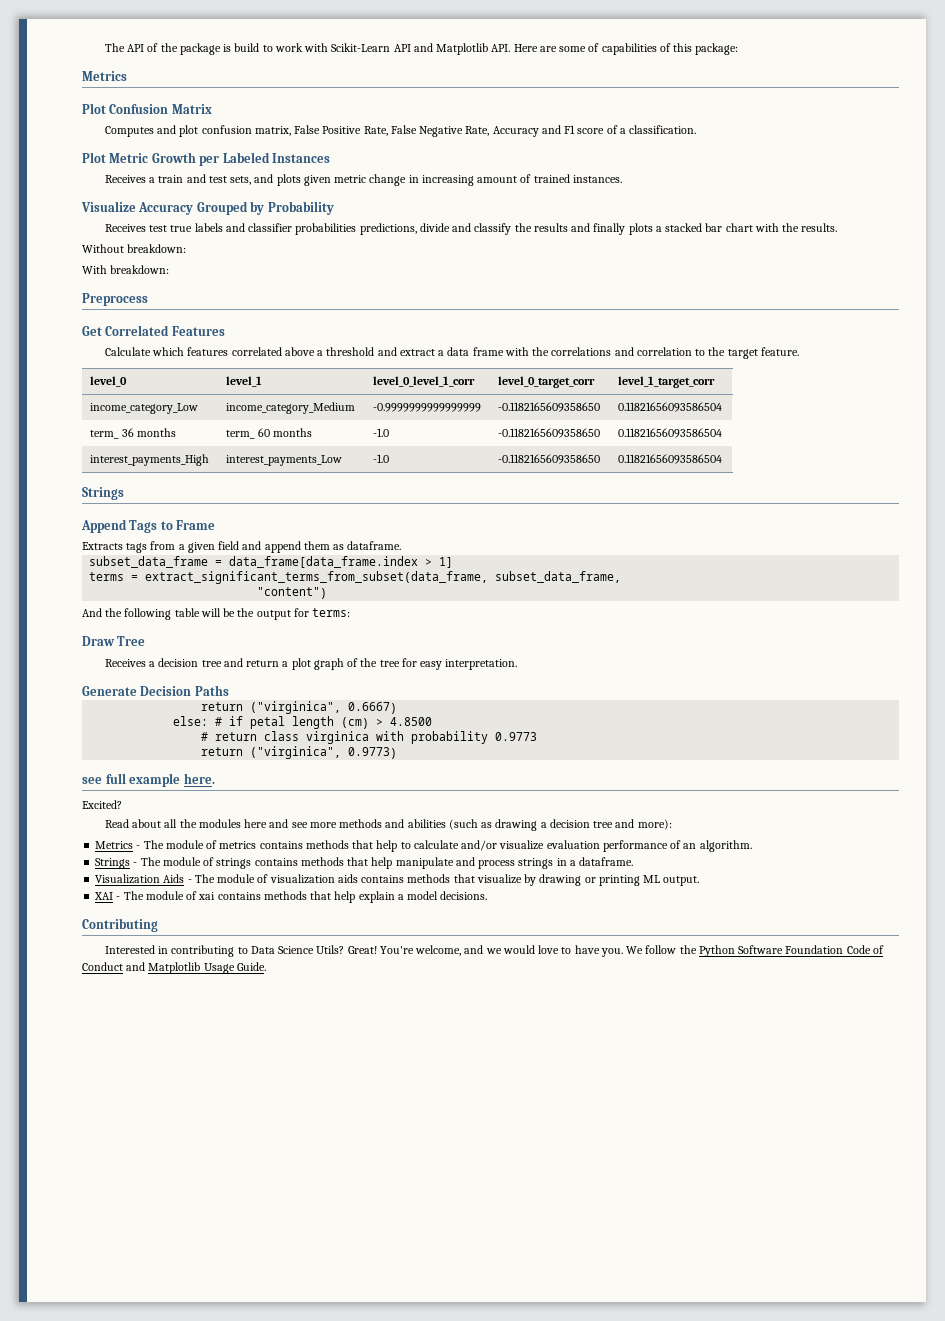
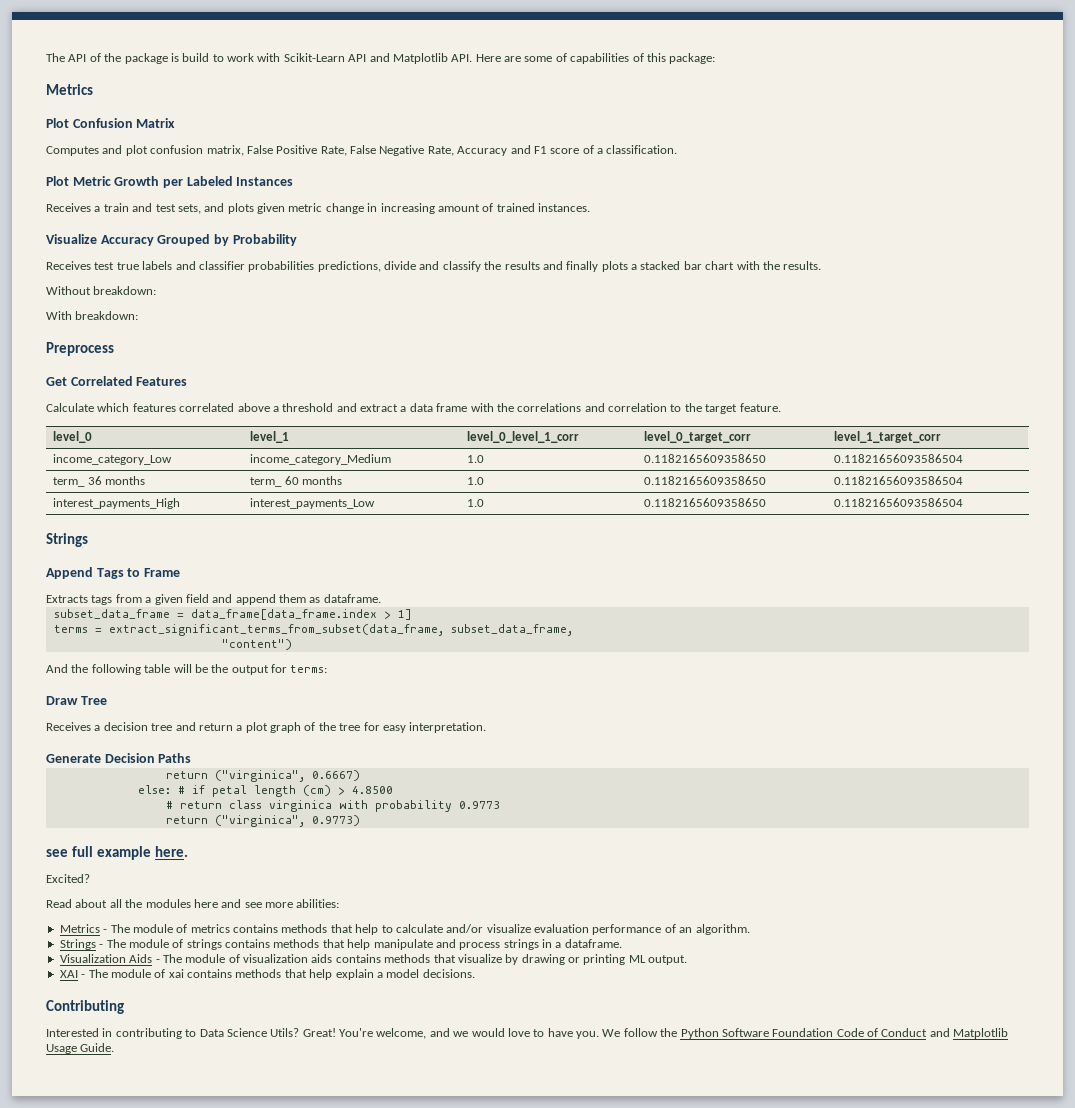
[373,403,482,412] [498,402,601,412] -0.9999999999999999 | -0.1182165609358650 -> [467,455,485,463] [644,454,767,463] 1.0 | 0.1182165609358650
[373,428,390,437] [498,428,601,438] -1.0 | -0.1182165609358650 -> [467,477,485,485] [644,476,767,485] 1.0 | 0.1182165609358650
[373,454,390,463] [498,454,601,464] -1.0 | -0.1182165609358650 -> [467,499,485,507] [644,498,767,507] 1.0 | 0.1182165609358650
[339,819,672,831] methods and abilities (such as drawing a decision tree and more): -> [296,899,340,908] abilities:

